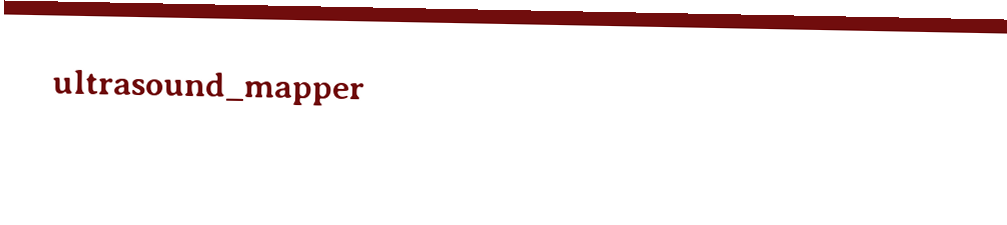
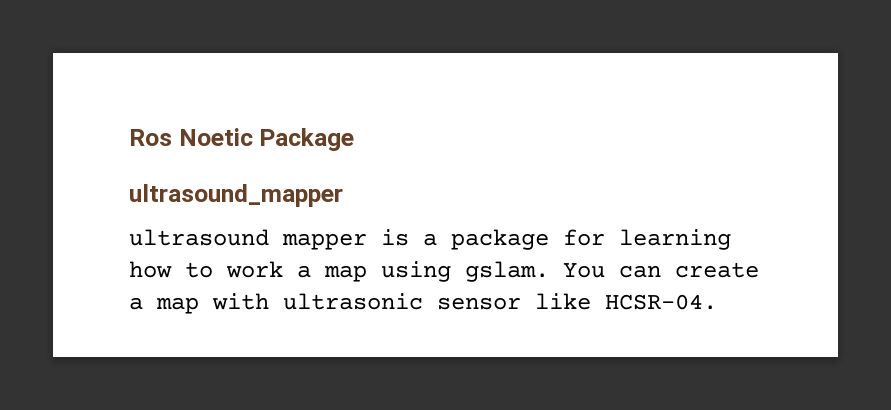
[52,69,365,107] ultrasound_mapper -> [129,128,355,151] [129,184,343,207] [129,229,731,250] [129,261,759,282] [129,293,717,314] Ros Noetic Package // ultrasound_mapper // ultrasound mapper is a package for learning how to work a map using gslam. You can create a map with ultrasonic sensor like HCSR-04.

